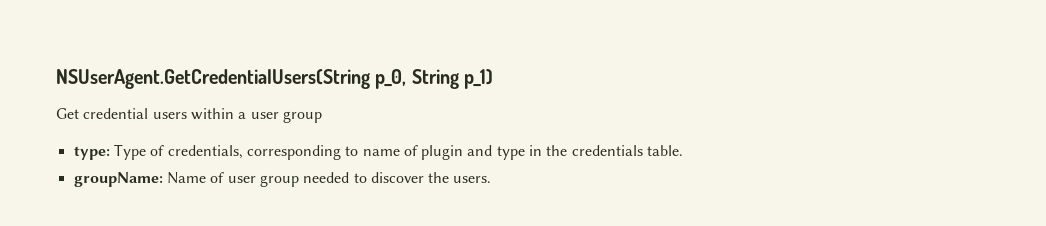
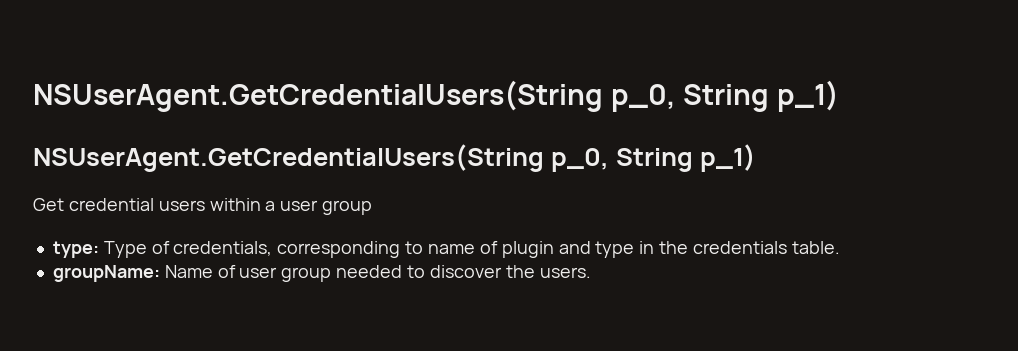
[56,69,493,89] NSUserAgent.GetCredentialUsers(String p_0, String p_1) -> [33,80,840,112] [33,144,756,172] NSUserAgent.GetCredentialUsers(String p_0, String p_1) // NSUserAgent.GetCredentialUsers(String p_0, String p_1)

